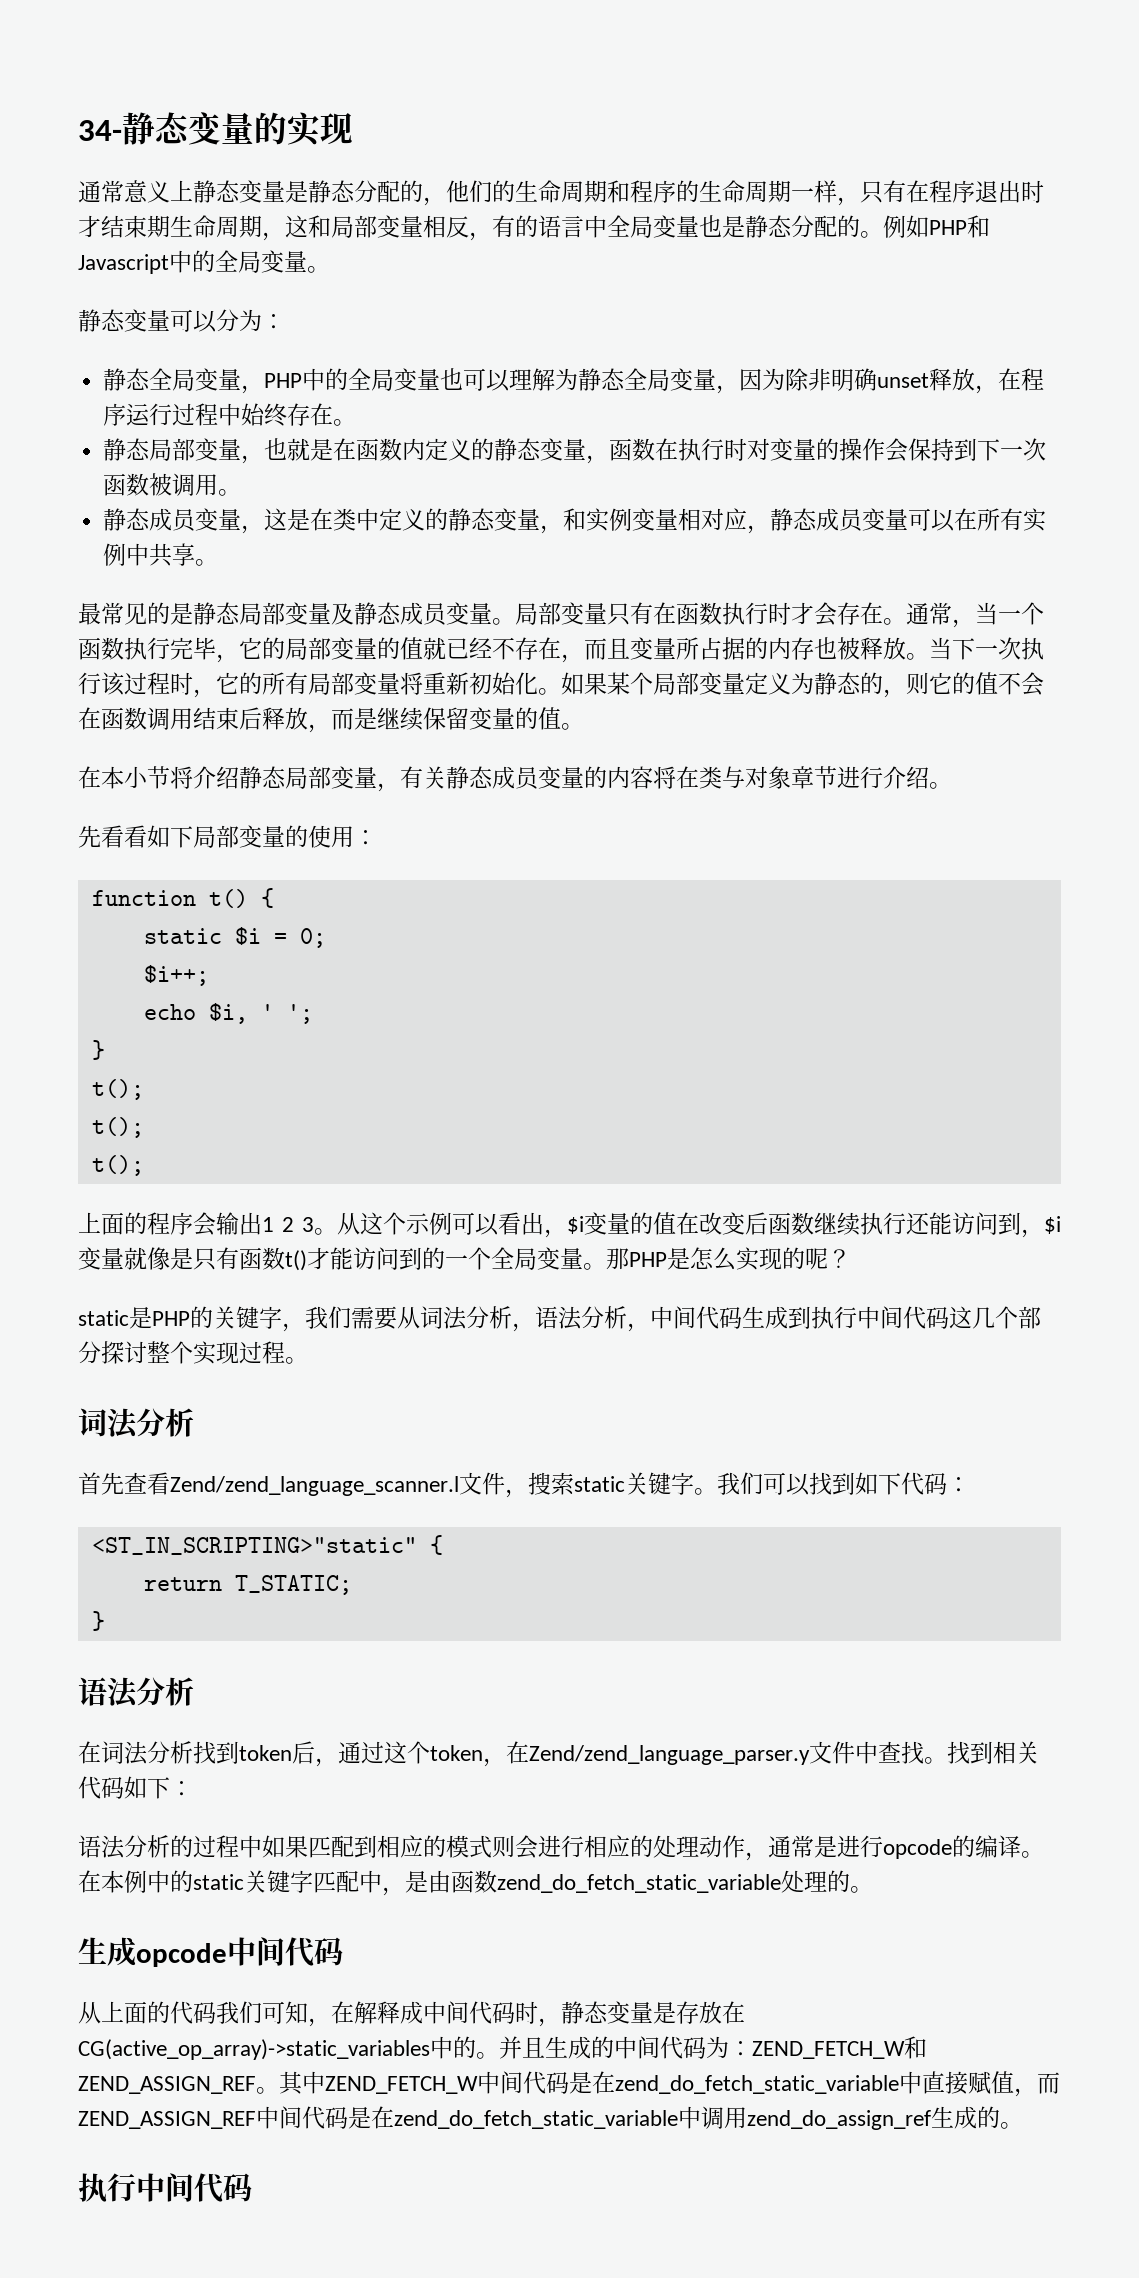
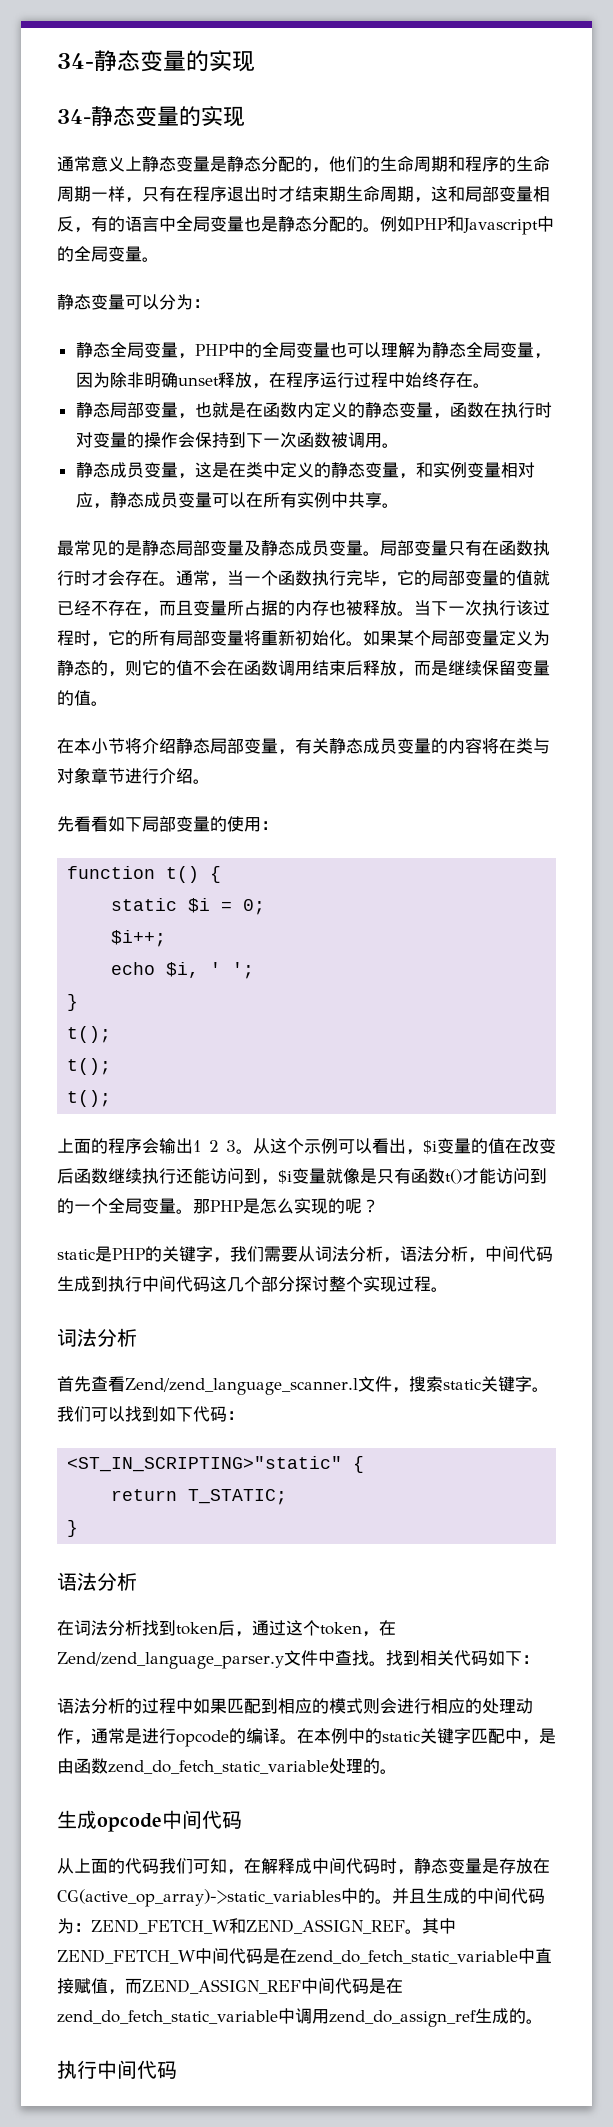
[78,112,353,147] 34-静态变量的实现 -> [57,50,255,72] [57,106,245,127] 34-静态变量的实现 // 34-静态变量的实现

